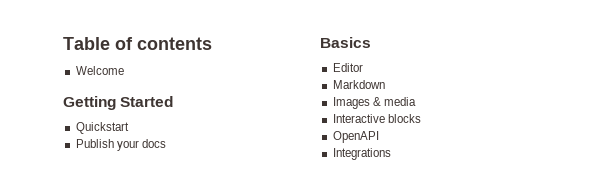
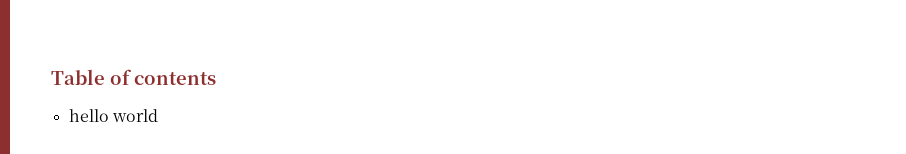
[75,66,124,75] [63,96,174,110] [75,122,129,134] [75,139,166,151] [320,37,371,48] [332,63,363,72] [332,80,385,89] [332,97,416,109] [332,114,421,123] [332,131,379,143] [332,148,391,160] Welcome // Getting Started // Quickstart // Publish your docs // Basics // Editor // Markdown // Images & media // Interactive blocks // OpenAPI // Integrations -> [68,109,158,122] hello world

